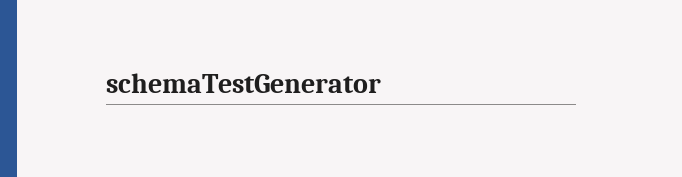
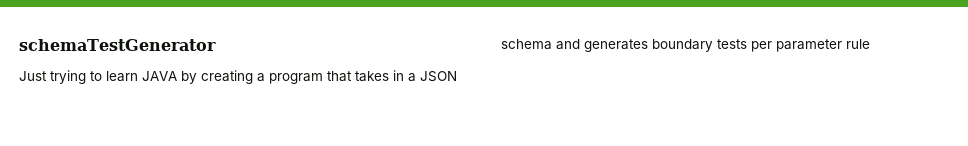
(381, 83) none -> [19,70,457,84] [501,39,870,52] // Just trying to learn JAVA by creating a program that takes in a JSON schema and generates boundary tests per parameter rule

